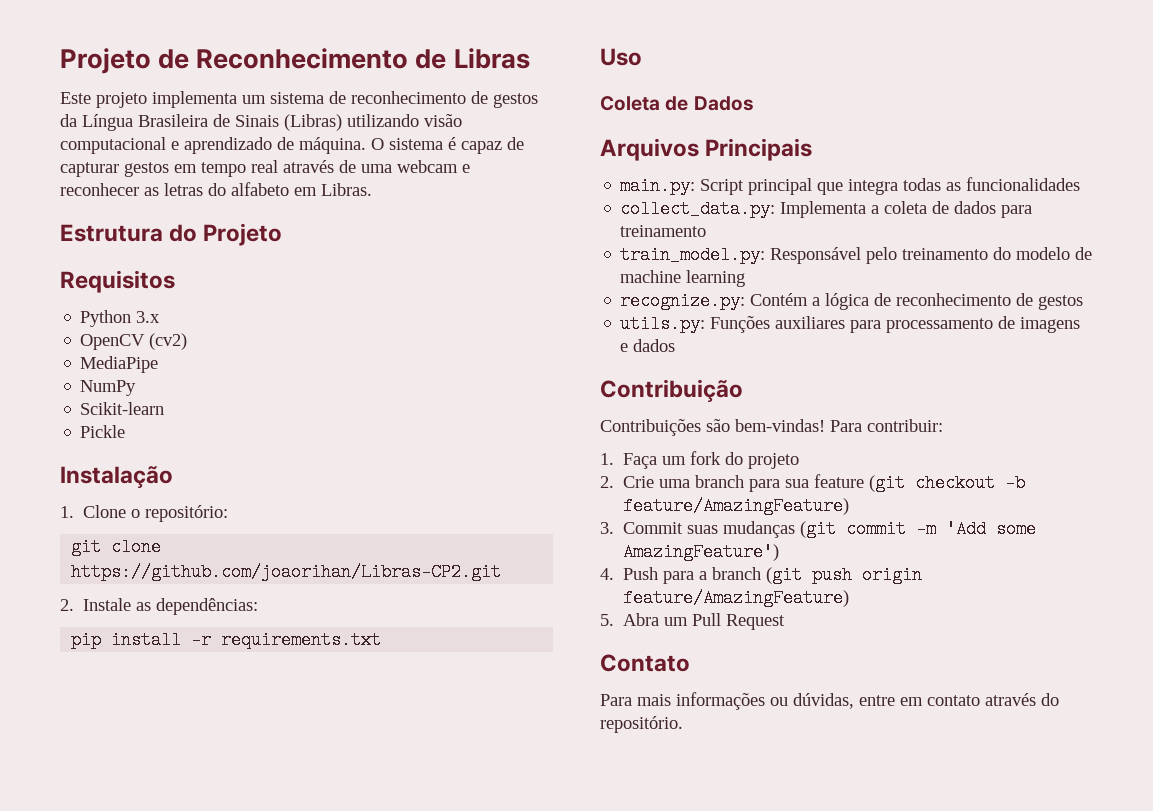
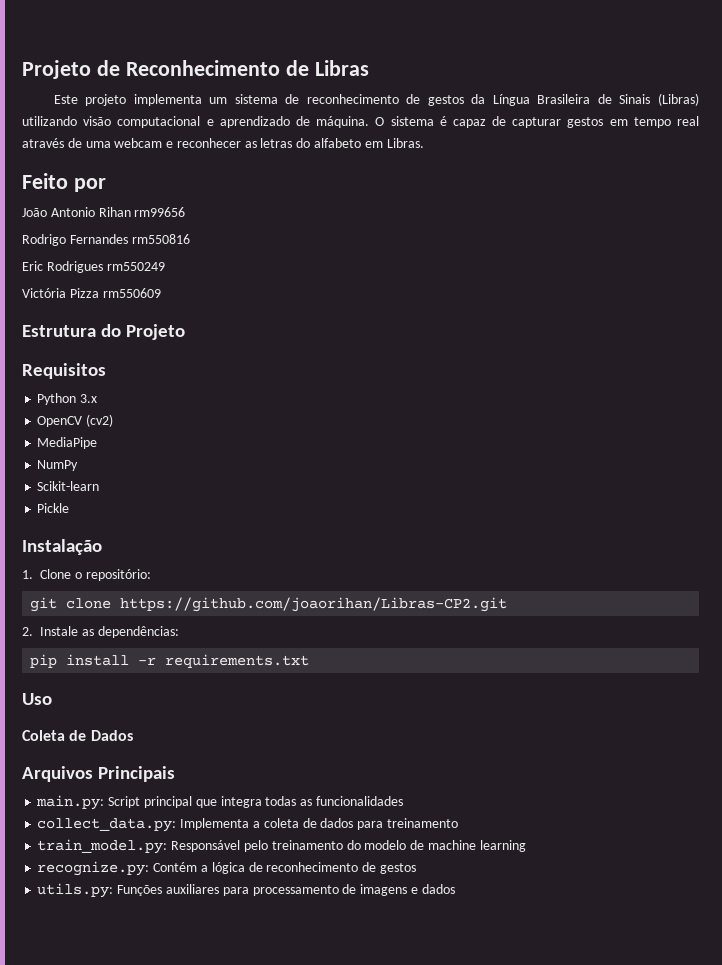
(372, 189) none -> [22,173,106,192] [22,207,186,217] [22,234,190,246] [22,261,165,273] [22,288,161,298] // Feito por // João Antonio Rihan rm99656 // Rodrigo Fernandes rm550816 // Eric Rodrigues rm550249 // Victória Pizza rm550609
[600,379,743,403] [600,419,943,436] [600,451,800,469] [600,474,1026,492] [623,497,850,515] [600,520,1037,538] [623,543,780,561] [600,566,923,584] [623,589,850,607] [600,613,786,630] [600,654,690,672] [600,692,1059,710] [600,716,683,733] // Contribuição // Contribuições são bem-vindas! Para contribuir: // 1. Faça um fork do projeto // 2. Crie uma branch para sua feature (git checkout -b feature/AmazingFeature) // 3. Commit suas mudanças (git commit -m 'Add some AmazingFeature') // 4. Push para a branch (git push origin feature/AmazingFeature) // 5. Abra um Pull Request // Contato // Para mais informações ou dúvidas, entre em contato através do repositório. -> (455, 889) none

